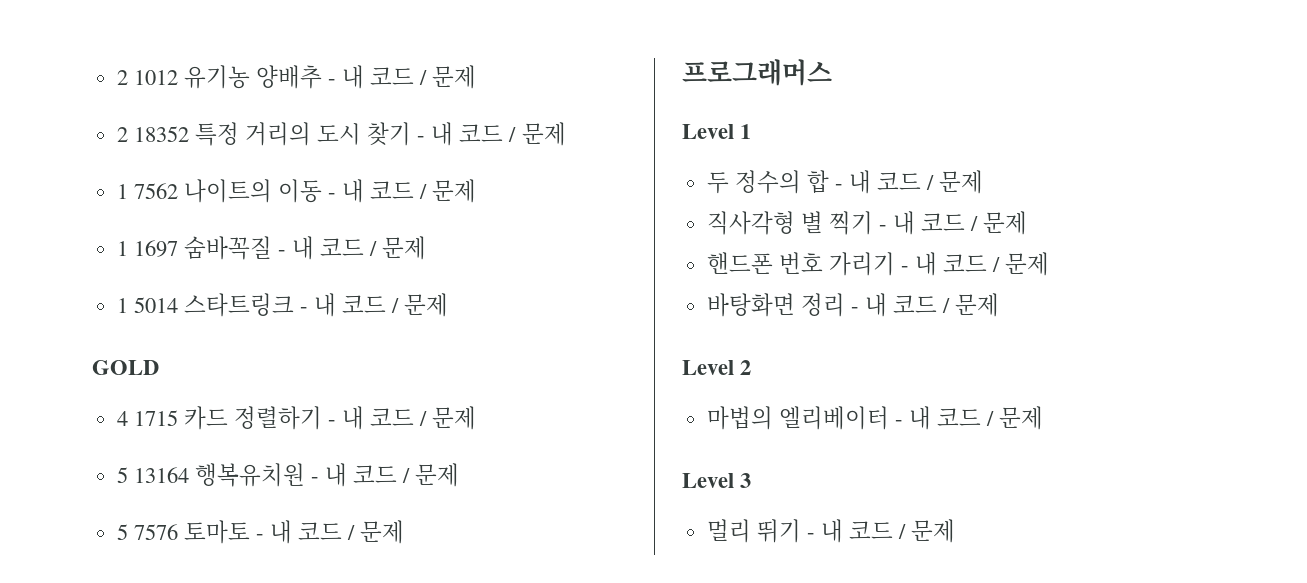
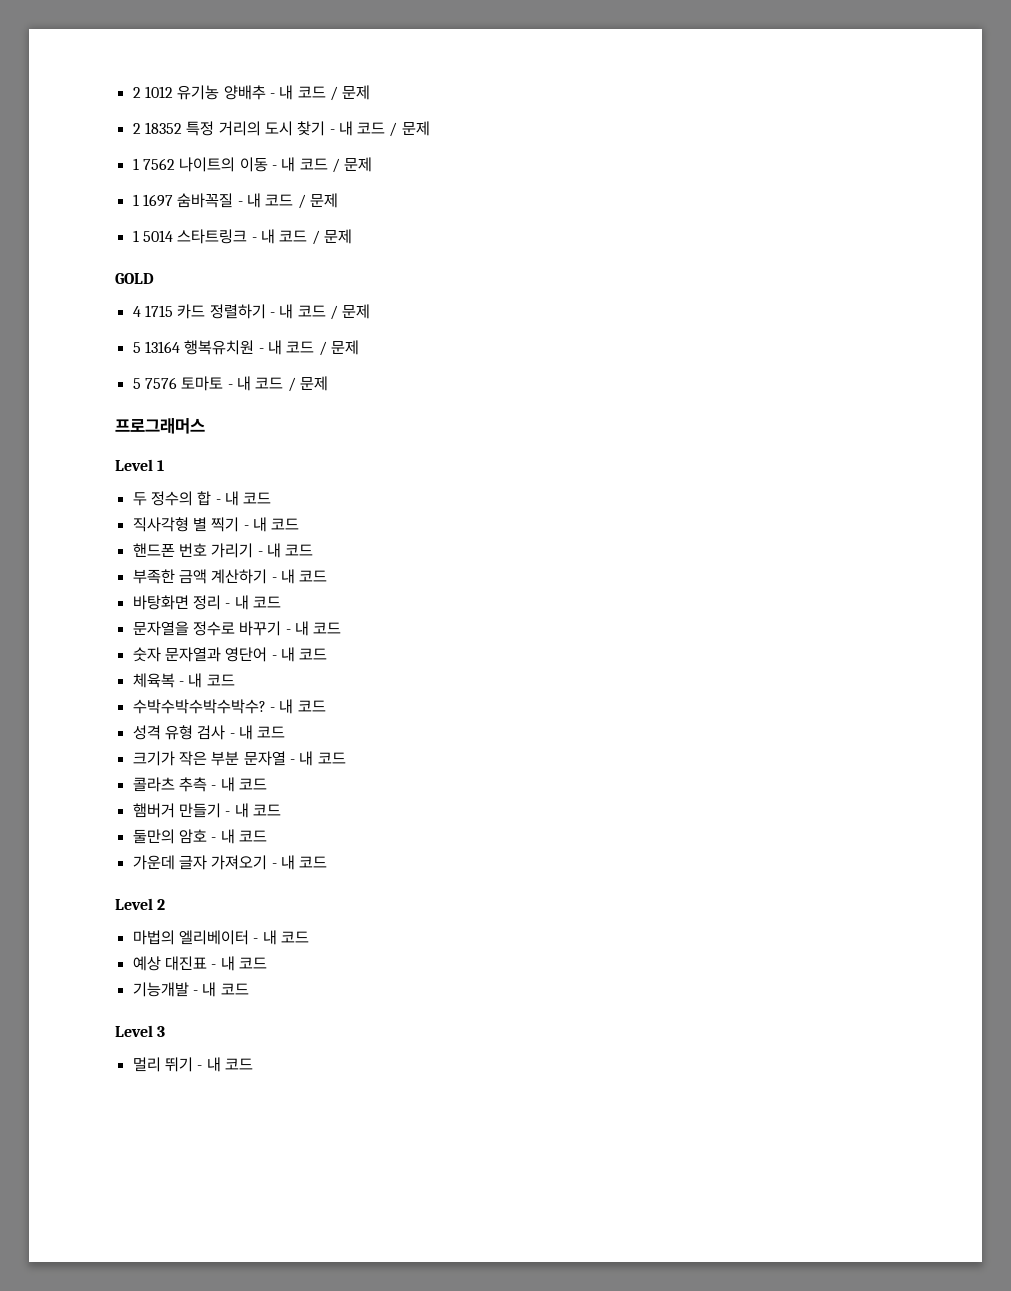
[926,170,984,194] / 문제 -> (272, 498) none
[970,211,1028,235] / 문제 -> (300, 524) none
[992,252,1050,276] / 문제 -> [132,569,328,584] // 부족한 금액 계산하기 - 내 코드
[942,293,1000,317] / 문제 -> [132,621,342,636] [132,647,328,662] [132,673,235,688] [132,699,326,714] [132,725,286,740] [132,751,346,766] [132,777,267,792] [132,803,281,818] [132,829,267,844] [132,855,328,870] // 문자열을 정수로 바꾸기 - 내 코드 // 숫자 문자열과 영단어 - 내 코드 // 체육복 - 내 코드 // 수박수박수박수박수? - 내 코드 // 성격 유형 검사 - 내 코드 // 크기가 작은 부분 문자열 - 내 코드 // 콜라츠 추측 - 내 코드 // 햄버거 만들기 - 내 코드 // 둘만의 암호 - 내 코드 // 가운데 글자 가져오기 - 내 코드
[986,406,1044,430] / 문제 -> [132,956,267,971] [132,982,249,997] // 예상 대진표 - 내 코드 // 기능개발 - 내 코드
[898,519,956,543] / 문제 -> (253, 1064) none

